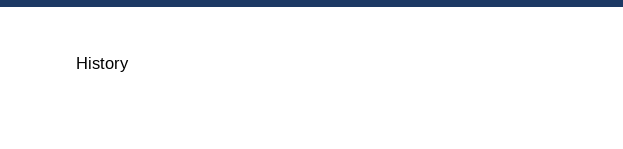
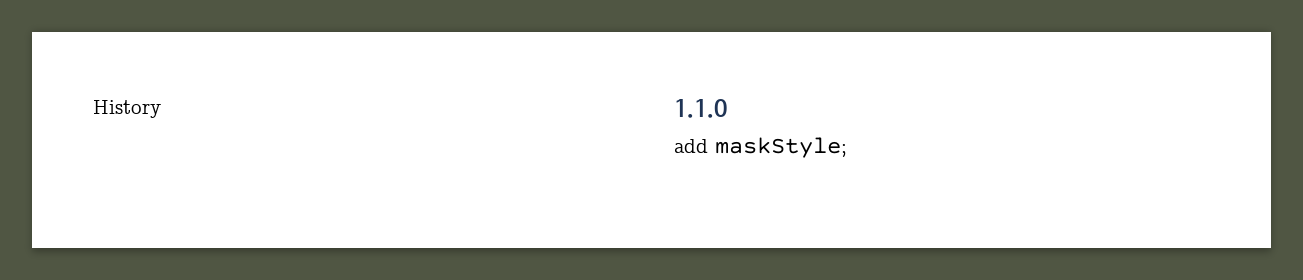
(129, 64) none -> [674,99,727,118] [674,137,847,158] // 1.1.0 // add maskStyle;

